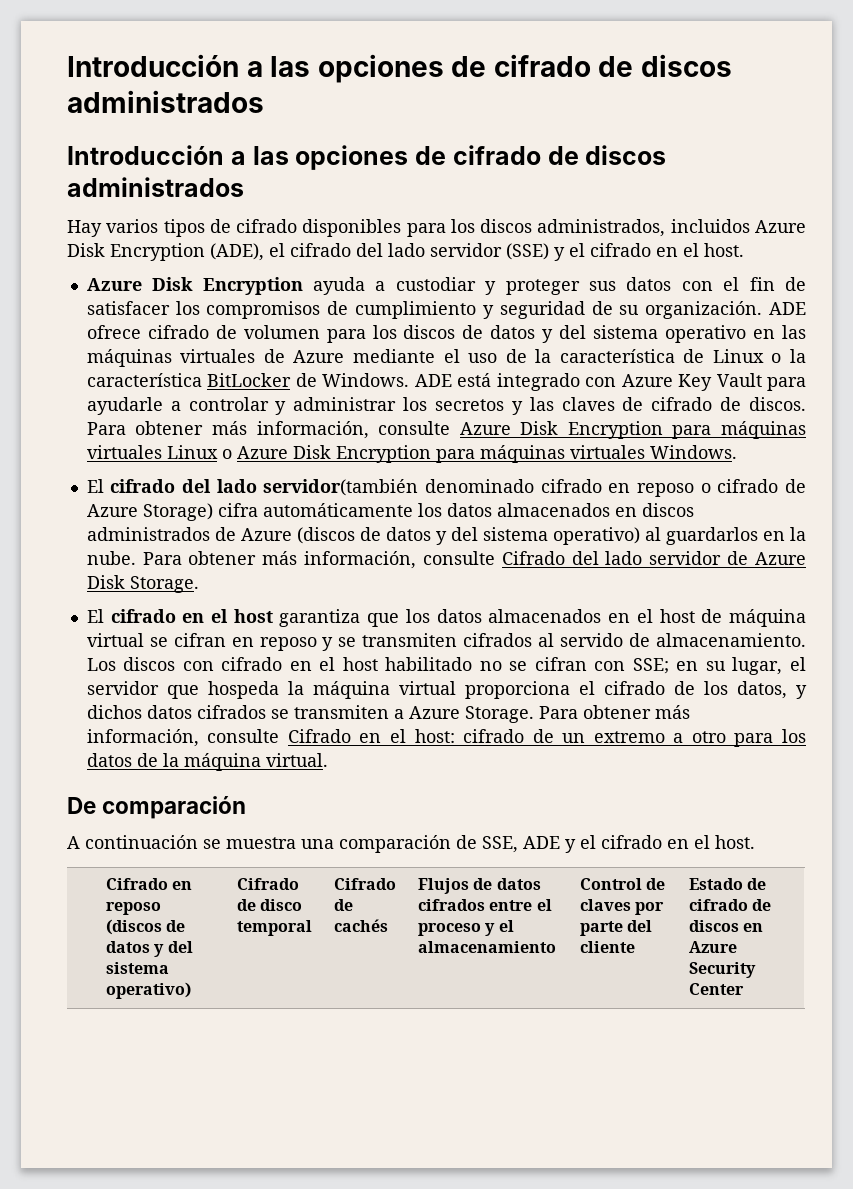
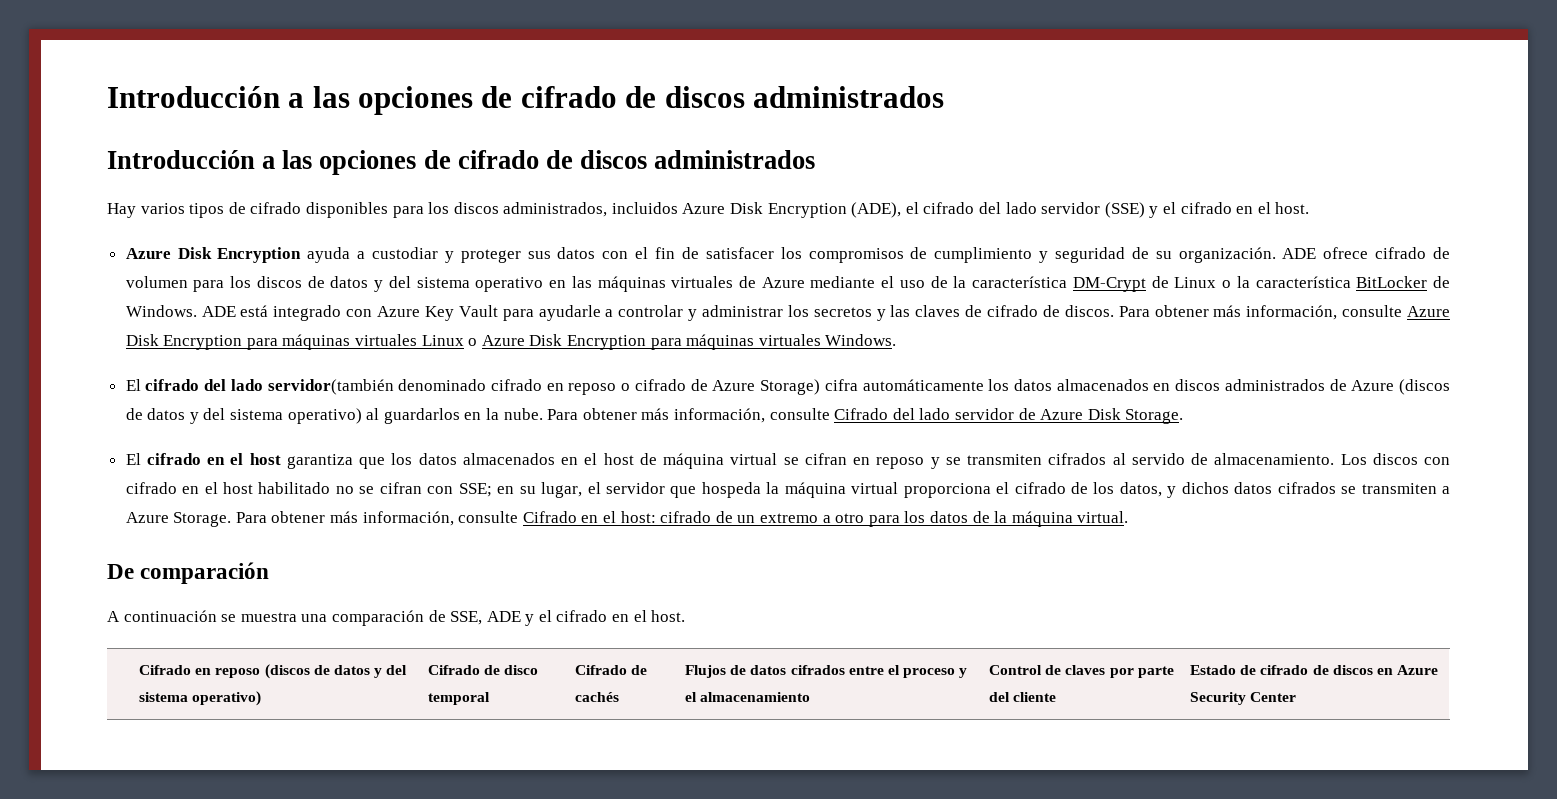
(675, 356) none -> [1072,277,1146,292] DM-Crypt

